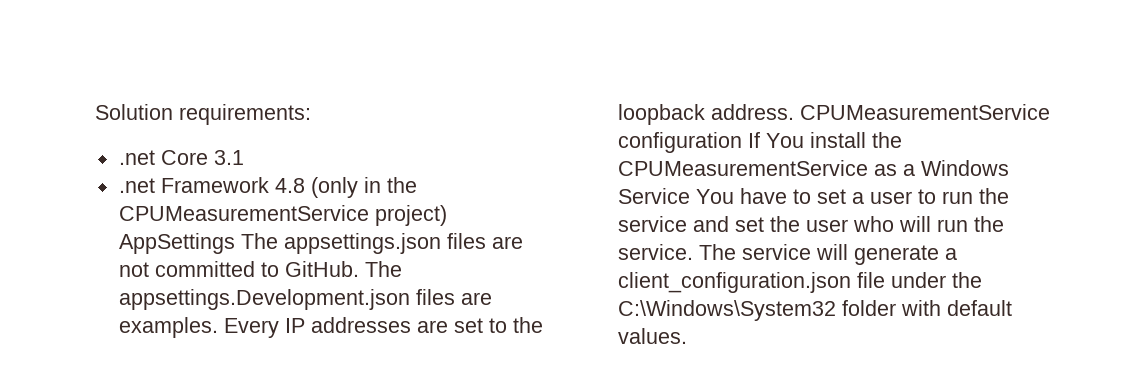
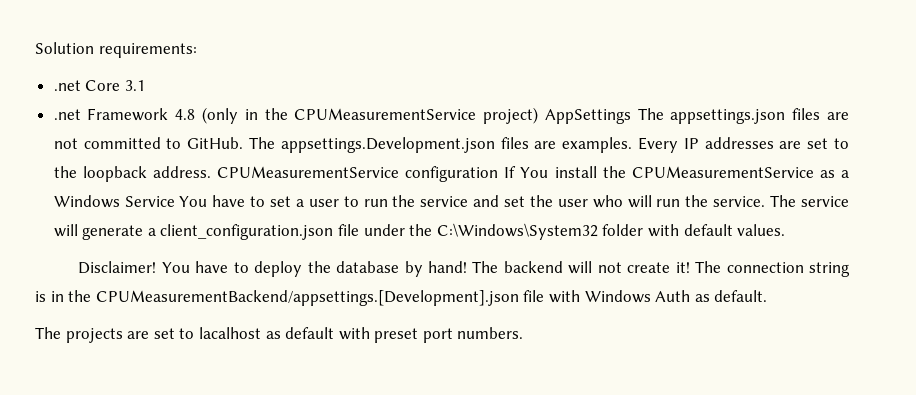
(687, 336) none -> [78,261,851,277] [35,290,768,306] [35,327,524,343] // Disclaimer! You have to deploy the database by hand! The backend will not create it! The connection string is in the CPUMeasurementBackend/appsettings.[Development].json file with Windows Auth as default. // The projects are set to lacalhost as default with preset port numbers.

